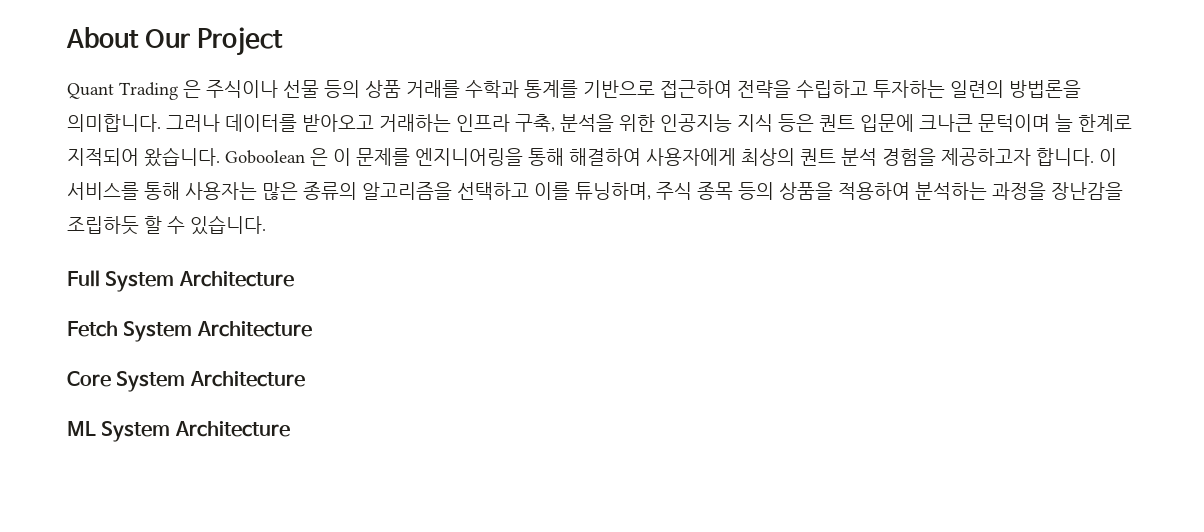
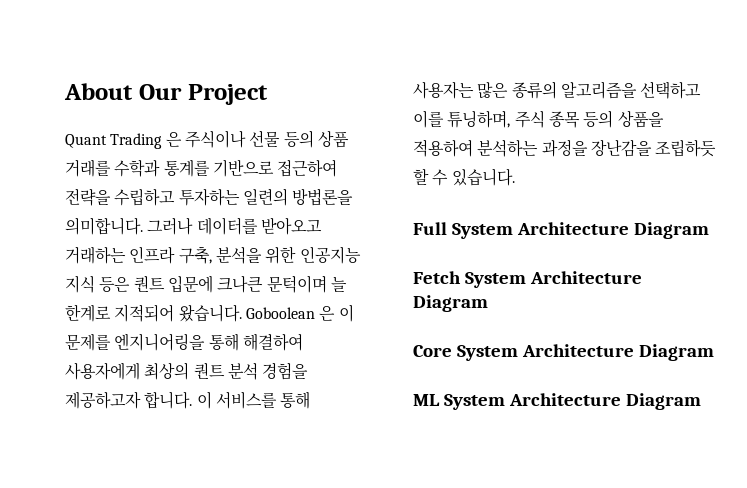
(294, 279) none -> [633,222,709,239] Diagram
(312, 329) none -> [413,295,488,312] Diagram
(305, 379) none -> [638,344,714,361] Diagram
(290, 429) none -> [625,393,701,410] Diagram

